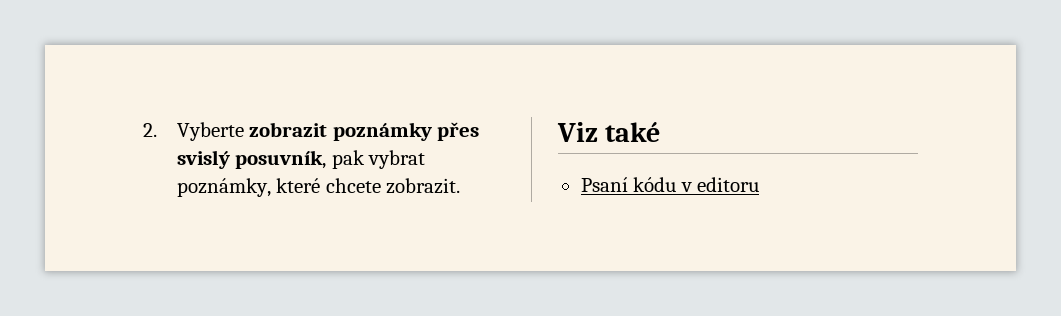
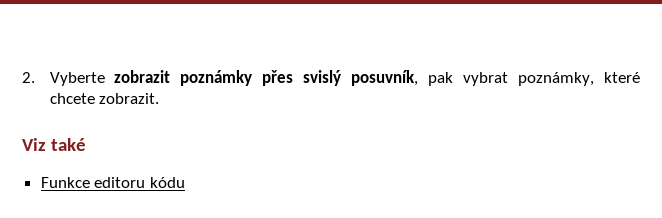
[580,177,760,192] Psaní kódu v editoru -> [40,177,185,188] Funkce editoru kódu

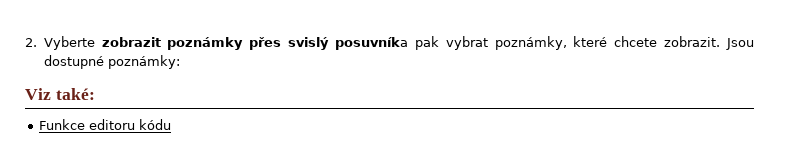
[351,70,419,86] posuvník, -> [334,37,408,50] posuvníka
(160, 98) none -> [725,38,754,50] [43,55,180,69] Jsou dostupné poznámky:
[50,138,86,151] také -> [55,88,95,100] také:

